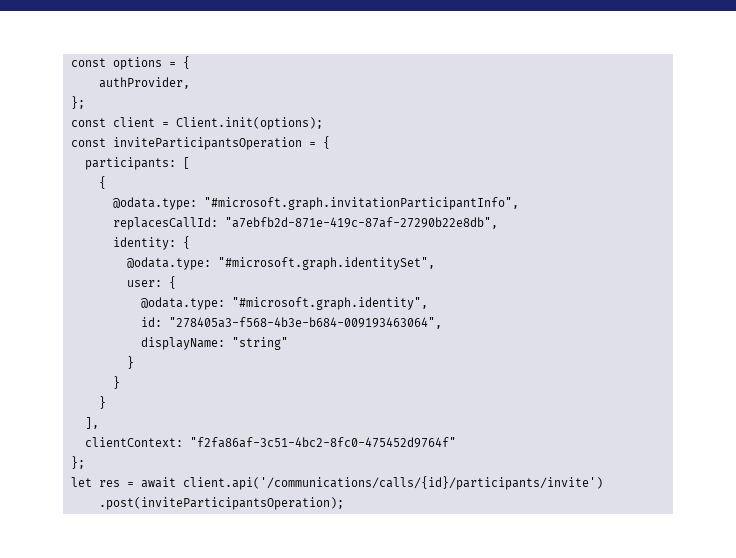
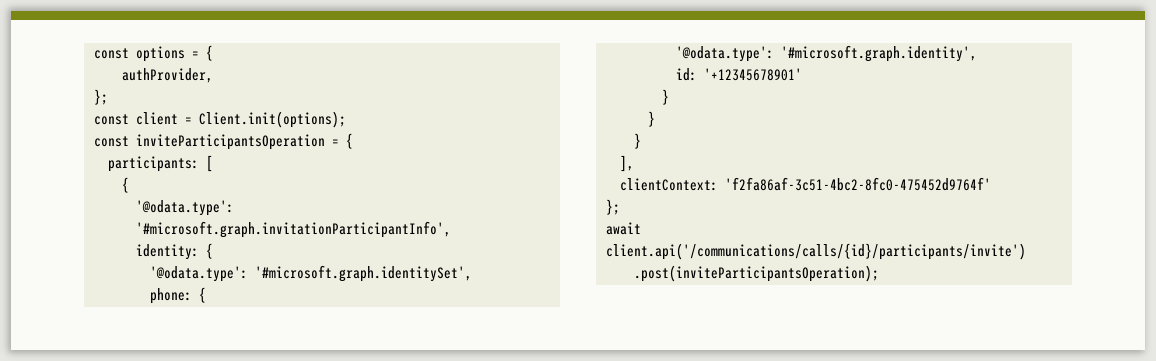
[112,197,519,210] [112,217,498,230] @odata.type: "#microsoft.graph.invitationParticipantInfo", // replacesCallId: "a7ebfb2d-871e-419c-87af-27290b22e8db", -> [135,200,234,216] [135,221,451,238] '@odata.type': '#microsoft.graph.invitationParticipantInfo',
[126,257,435,270] [126,276,176,289] [140,297,428,310] @odata.type: "#microsoft.graph.identitySet", // user: { // @odata.type: "#microsoft.graph.identity", -> [149,265,472,282] [149,287,206,304] [675,45,977,62] '@odata.type': '#microsoft.graph.identitySet', // phone: { // '@odata.type': '#microsoft.graph.identity',
[168,317,442,329] [140,337,288,350] "278405a3-f568-4b3e-b684-009193463064", // displayName: "string" -> [703,68,802,81] '+12345678901'
[189,437,456,448] [70,456,85,469] [70,477,134,487] "f2fa86af-3c51-4bc2-8fc0-475452d9764f" // }; // let res = -> [724,177,991,191] [605,199,620,215] 'f2fa86af-3c51-4bc2-8fc0-475452d9764f' // }; //

